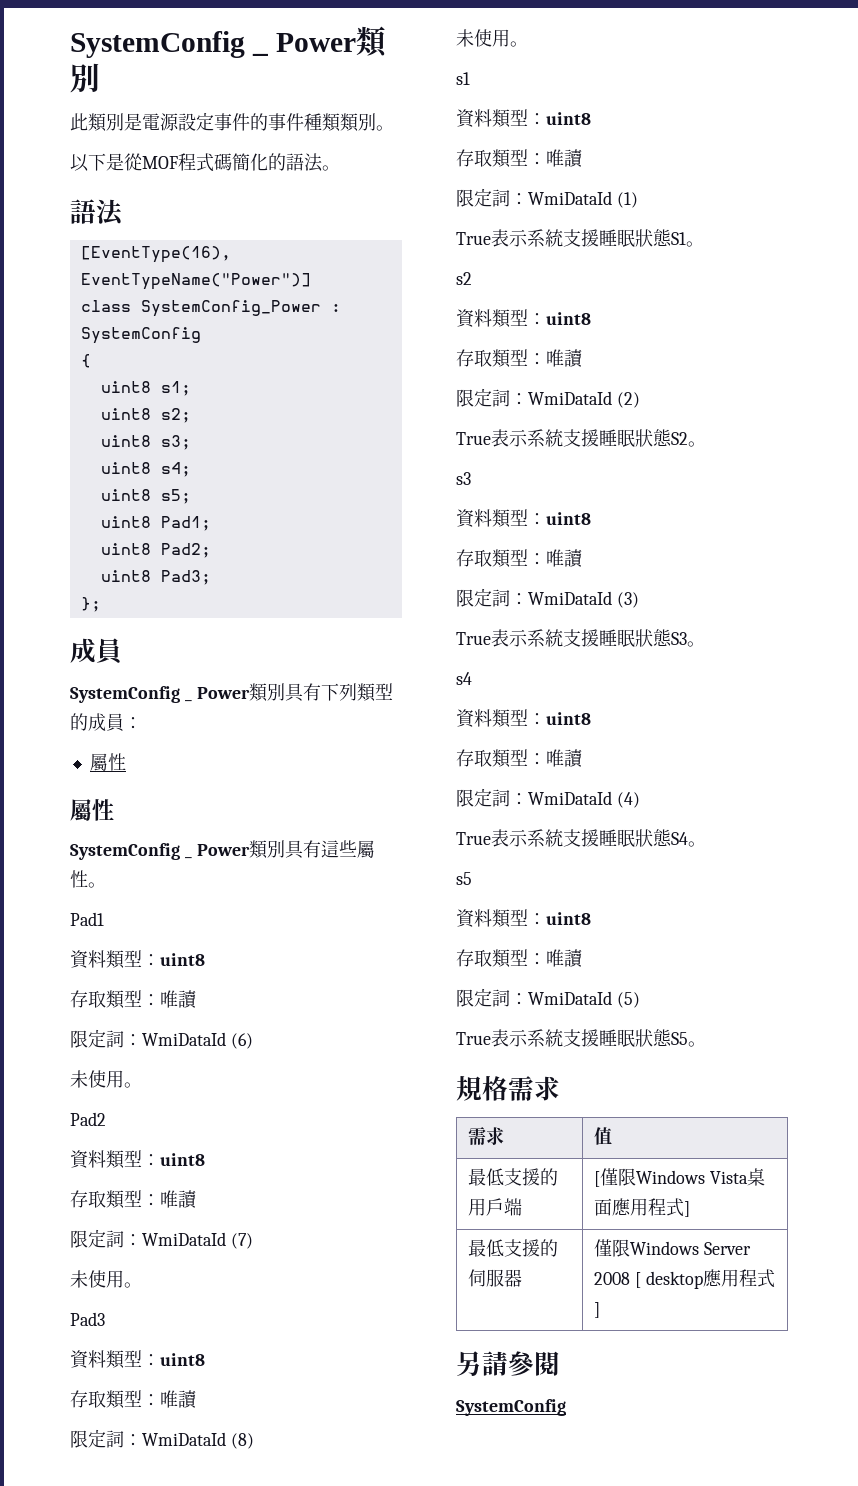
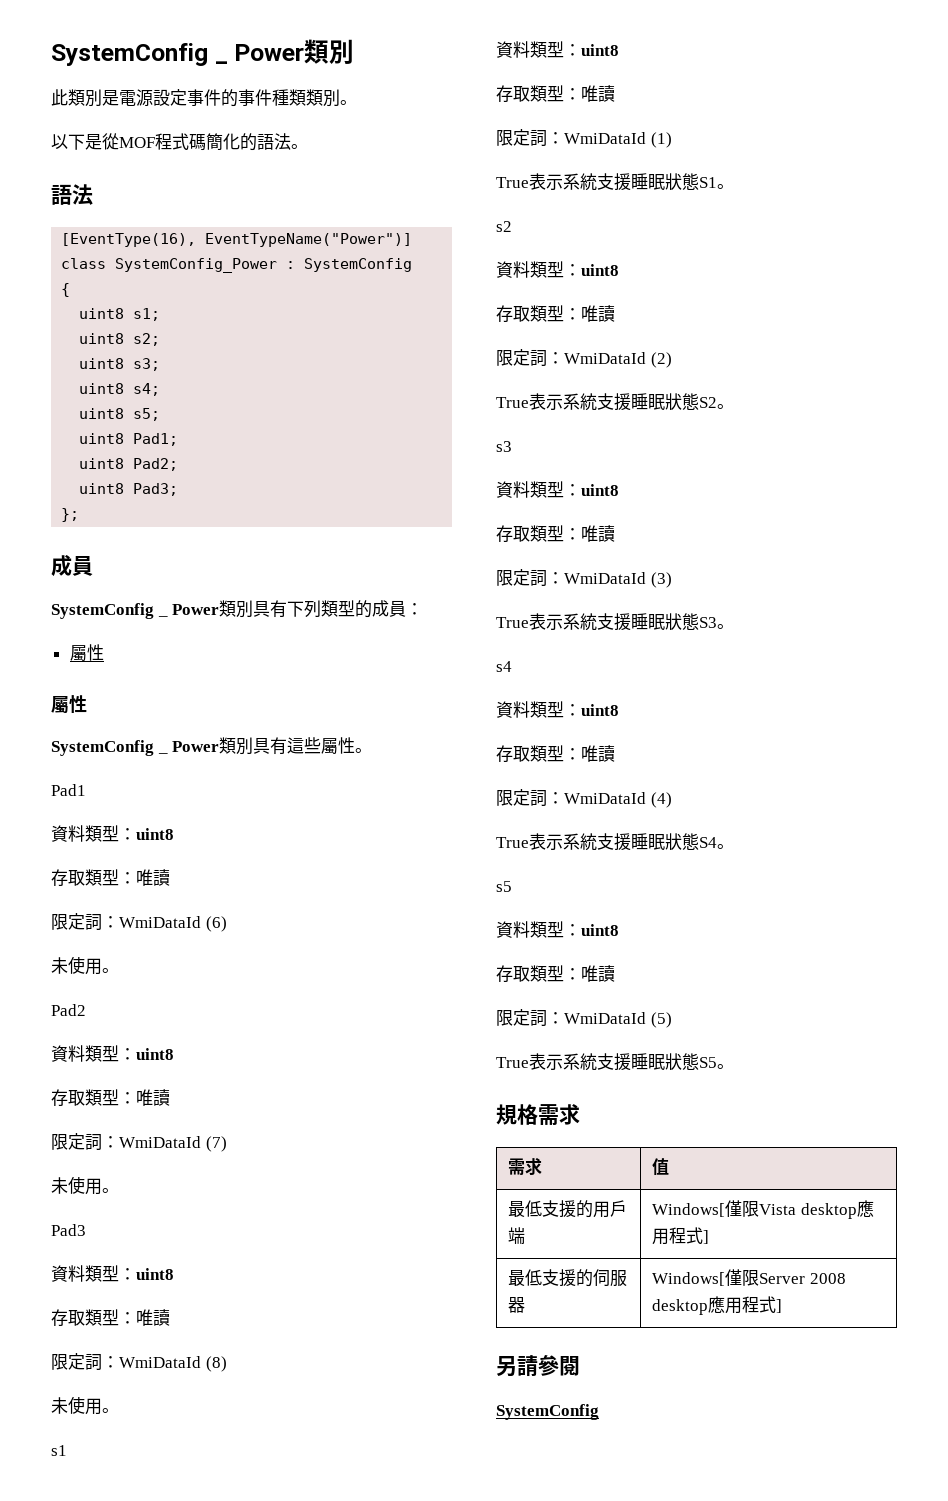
[594,1168,766,1187] [594,1198,613,1216] [僅限Windows Vista桌面 -> [652,1200,857,1219] Windows[僅限Vista desktop
[594,1239,700,1257] 僅限Windows -> [652,1269,760,1286] Windows[僅限
[635,1272,642,1288] [ -> (846, 1278) none

